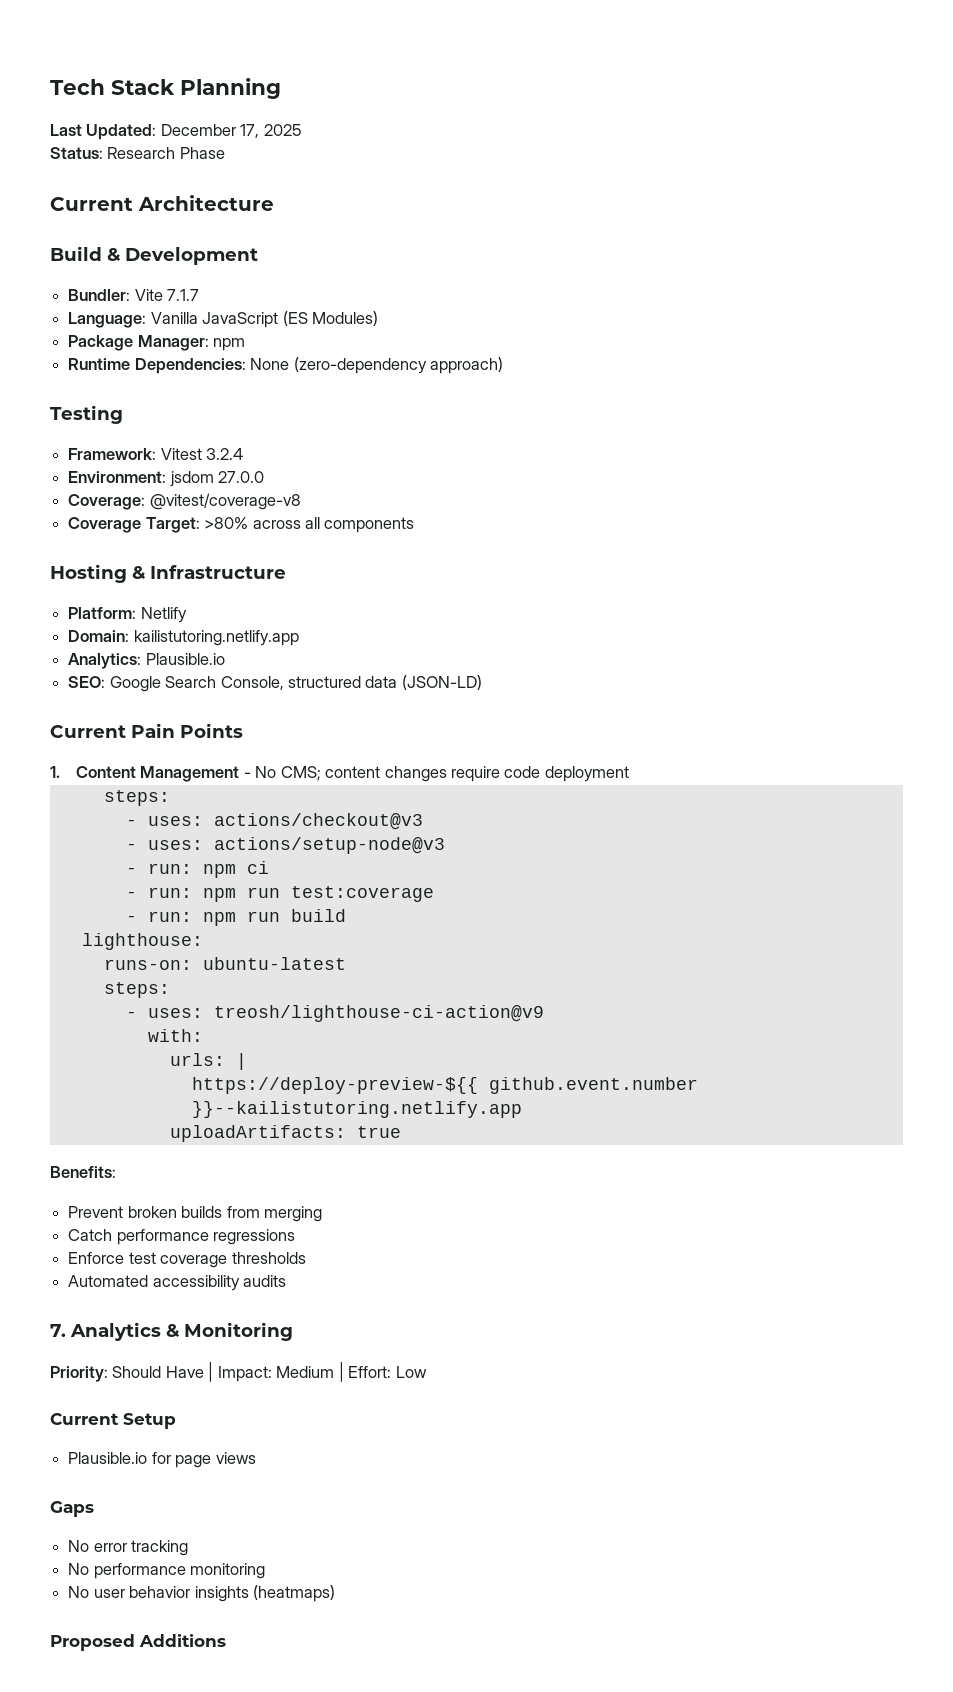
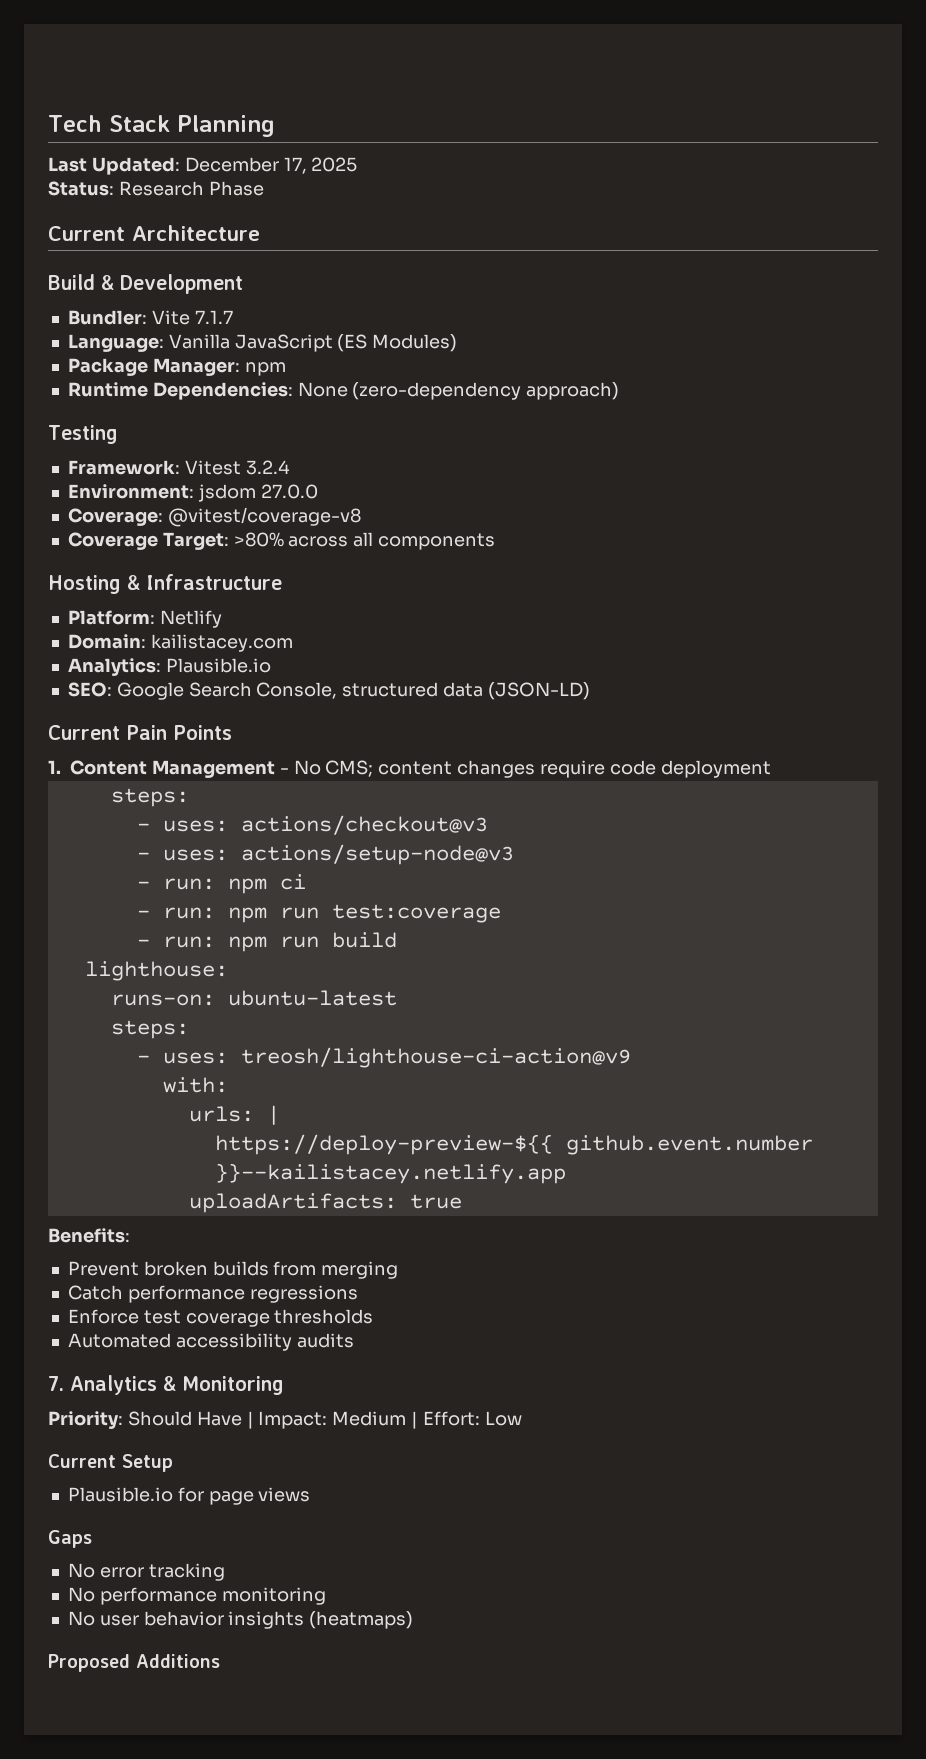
[133,630,299,646] kailistutoring.netlify.app -> [150,634,293,652] kailistacey.com
[191,1101,522,1118] }}--kailistutoring.netlify.app -> [214,1163,566,1184] }}--kailistacey.netlify.app

